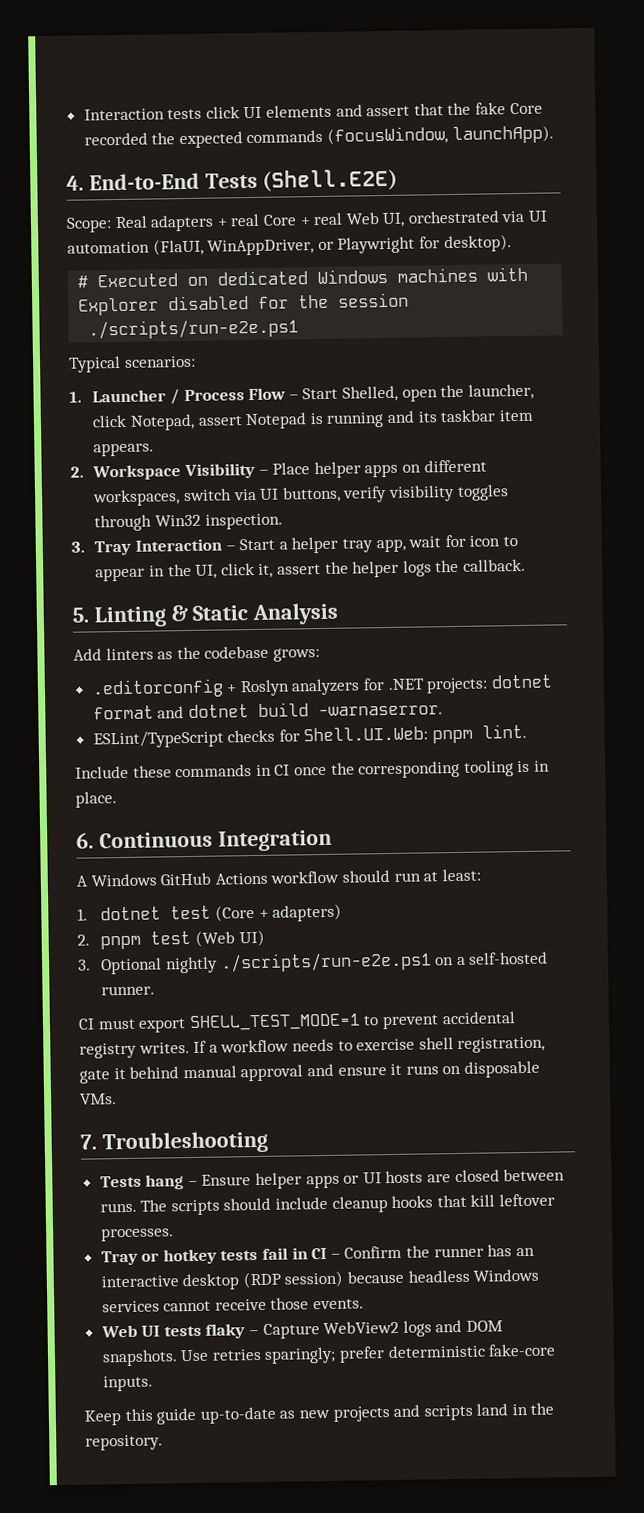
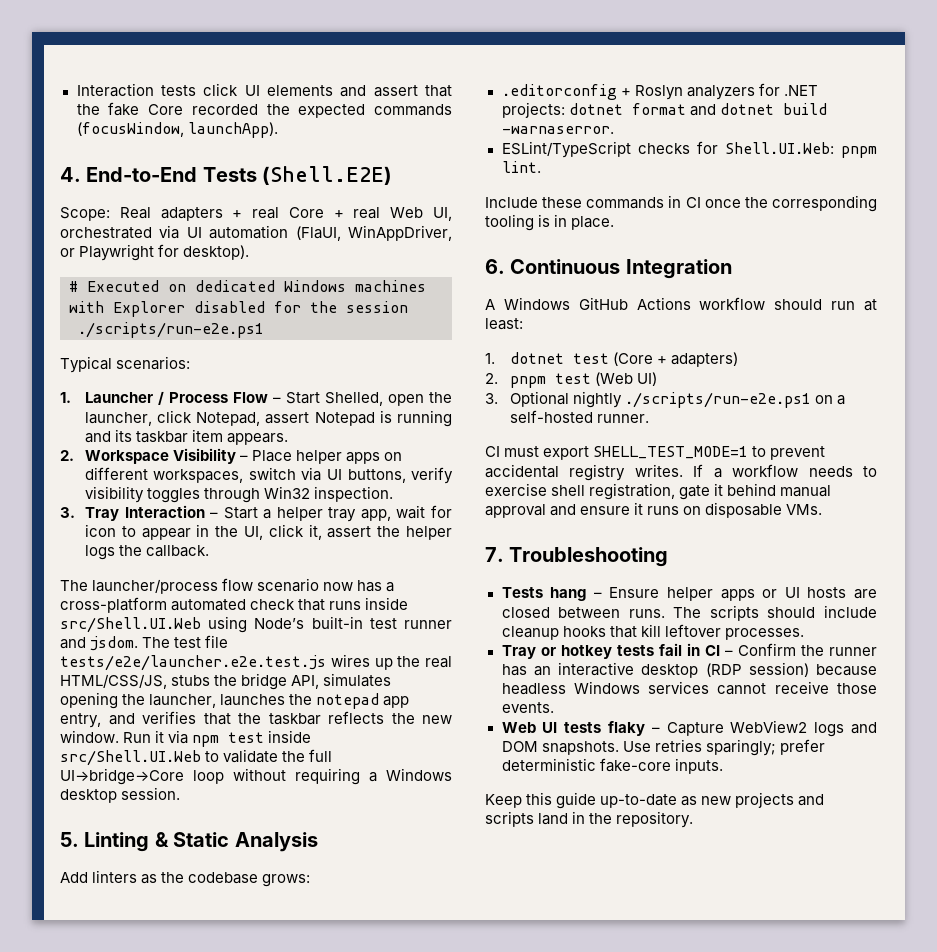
(526, 565) none -> [60,578,395,594] [60,597,409,613] [60,616,452,633] [60,635,229,651] [60,654,452,671] [60,673,392,690] [60,692,410,709] [60,711,452,728] [60,730,312,747] [60,749,333,766] [60,768,452,785] [60,787,181,803] // The launcher/process flow scenario now has a cross-platform automated check that runs inside src/Shell.UI.Web using Node’s built-in test runner and jsdom. The test file tests/e2e/launcher.e2e.test.js wires up the real HTML/CSS/JS, stubs the bridge API, simulates opening the launcher, launches the notepad app entry, and verifies that the taskbar reflects the new window. Run it via npm test inside src/Shell.UI.Web to validate the full UI→bridge→Core loop without requiring a Windows desktop session.

